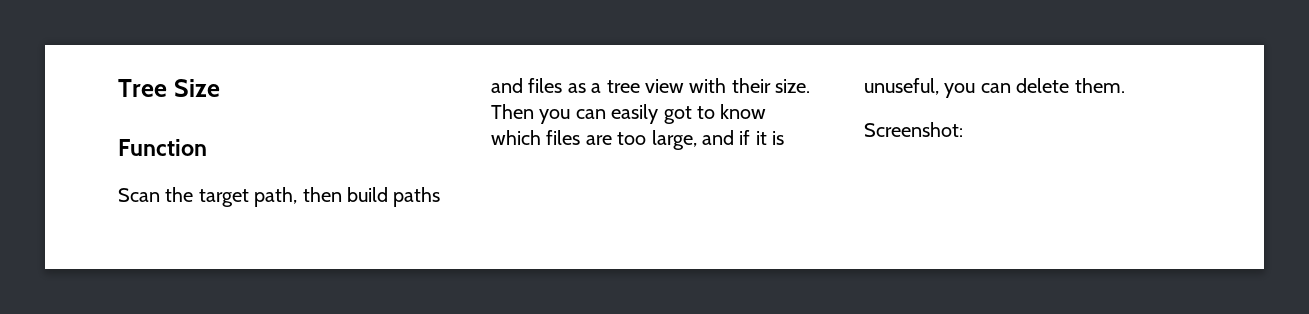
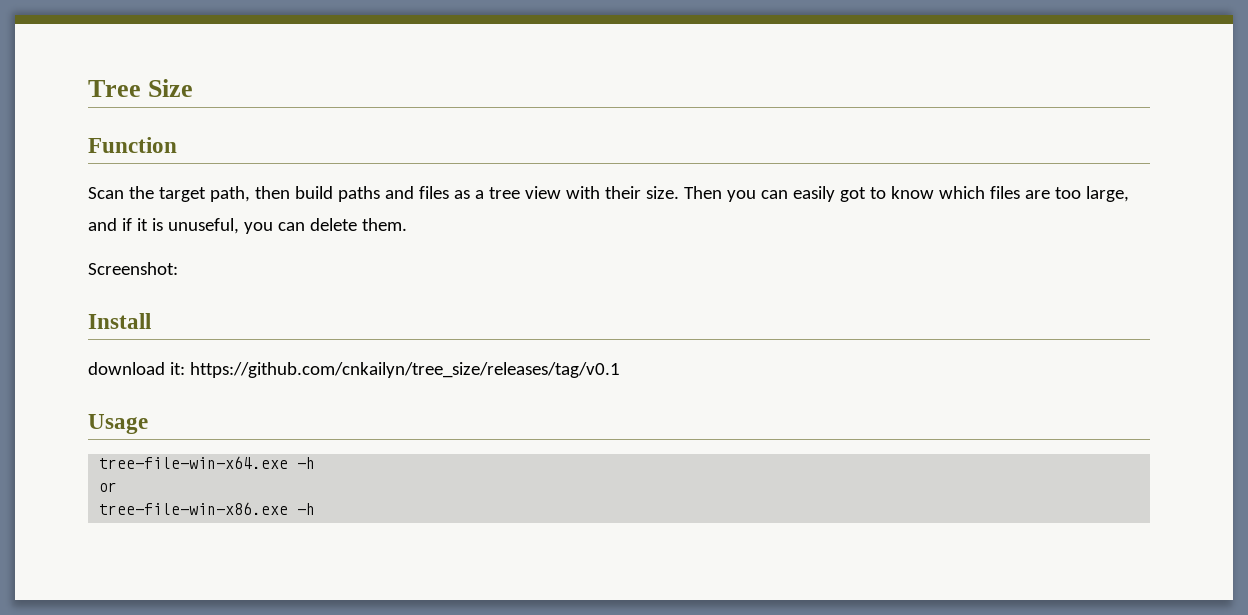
(963, 129) none -> [88,313,151,329] [88,362,620,378] [88,414,148,434] [99,456,316,469] [99,482,118,492] [99,502,316,515] // Install // download it: https://github.com/cnkailyn/tree_size/releases/tag/v0.1 // Usage // tree-file-win-x64.exe -h // or // tree-file-win-x86.exe -h

